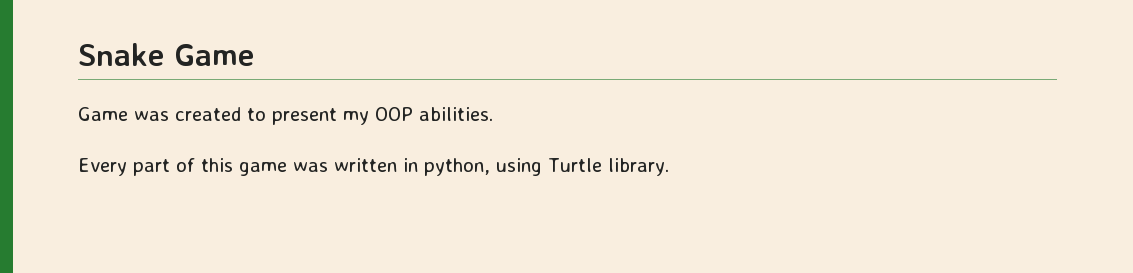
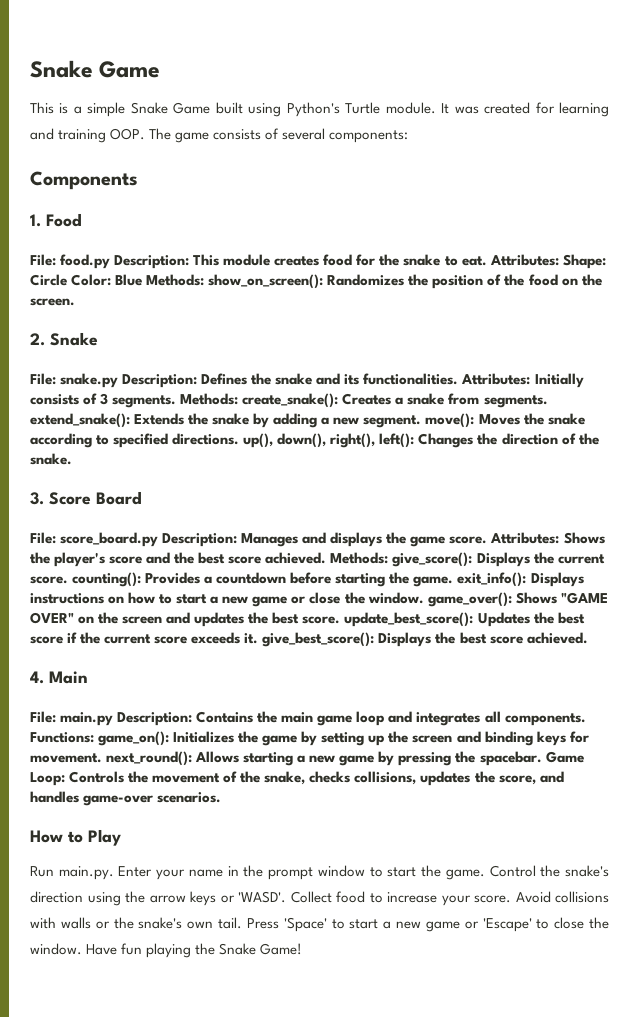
[78,107,493,125] [78,158,669,176] Game was created to present my OOP abilities. // Every part of this game was written in python, using Turtle library. -> [30,102,609,117] [30,128,409,143] [30,171,138,190] [30,213,82,227] [30,254,606,269] [30,274,602,289] [30,298,75,306] [30,332,98,346] [30,373,584,388] [30,393,548,408] [30,413,585,428] [30,433,599,448] [30,453,72,465] [30,491,142,505] [30,532,605,547] [30,552,605,567] [30,572,584,587] [30,592,608,607] [30,612,585,627] [30,632,588,647] [30,671,88,684] [30,711,586,726] [30,731,589,746] [30,751,584,766] [30,771,564,786] [30,791,222,806] [30,829,121,846] [30,865,610,880] [30,891,609,906] [30,917,609,932] [30,943,303,958] This is a simple Snake Game built using Python's Turtle module. It was created for learning and training OOP. The game consists of several components: // Components // 1. Food // File: food.py Description: This module creates food for the snake to eat. Attributes: Shape: Circle Color: Blue Methods: show_on_screen(): Randomizes the position of the food on the screen. // 2. Snake // File: snake.py Description: Defines the snake and its functionalities. Attributes: Initially consists of 3 segments. Methods: create_snake(): Creates a snake from segments. extend_snake(): Extends the snake by adding a new segment. move(): Moves the snake according to specified directions. up(), down(), right(), left(): Changes the direction of the snake. // 3. Score Board // File: score_board.py Description: Manages and displays the game score. Attributes: Shows the player's score and the best score achieved. Methods: give_score(): Displays the current score. counting(): Provides a countdown before starting the game. exit_info(): Displays instructions on how to start a new game or close the window. game_over(): Shows "GAME OVER" on the screen and updates the best score. update_best_score(): Updates the best score if the current score exceeds it. give_best_score(): Displays the best score achieved. // 4. Main // File: main.py Description: Contains the main game loop and integrates all components. Functions: game_on(): Initializes the game by setting up the screen and binding keys for movement. next_round(): Allows starting a new game by pressing the spacebar. Game Loop: Controls the movement of the snake, checks collisions, updates the score, and handles game-over scenarios. // How to Play // Run main.py. Enter your name in the prompt window to start the game. Control the snake's direction using the arrow keys or 'WASD'. Collect food to increase your score. Avoid collisions with walls or the snake's own tail. Press 'Space' to start a new game or 'Escape' to close the window. Have fun playing the Snake Game!

